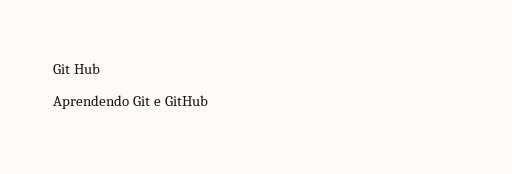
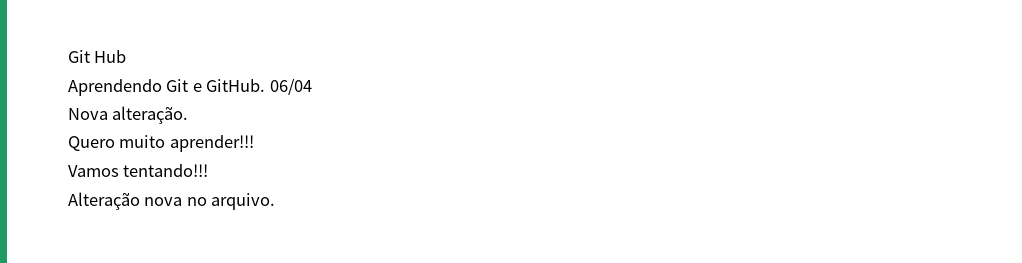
[164,95,208,106] GitHub -> [206,78,312,95] [68,106,189,124] [68,135,254,152] [68,164,209,177] [68,192,276,210] GitHub. 06/04 // Nova alteração. // Quero muito aprender!!! // Vamos tentando!!! // Alteração nova no arquivo.

